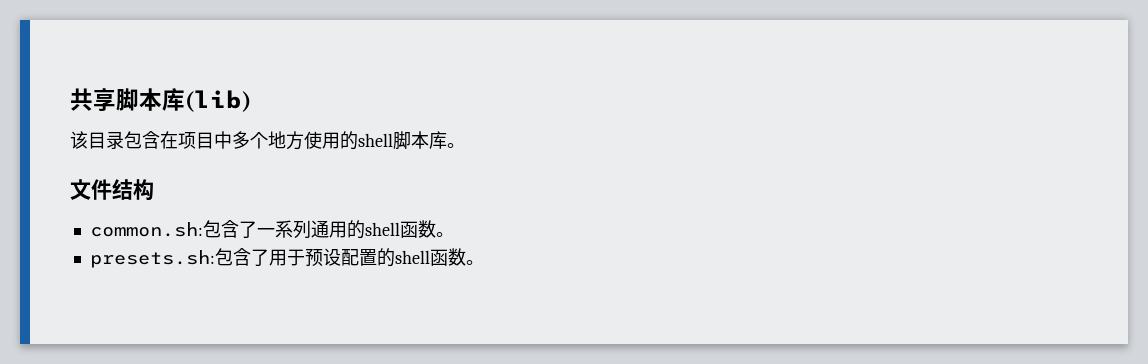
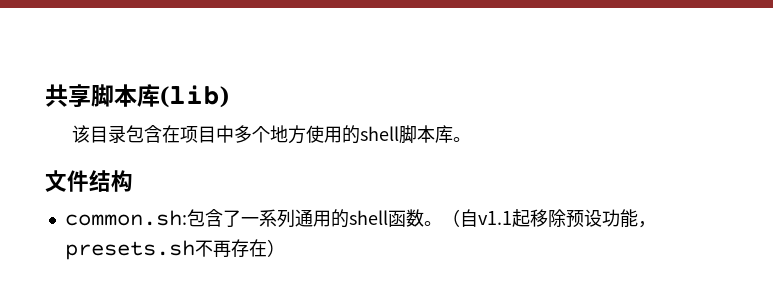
[89,248,484,268] // presets.sh:包含了用于预设配置的shell函数。 -> [441,209,656,228] [64,239,285,260] （自v1.1起移除预设功能，presets.sh不再存在）

